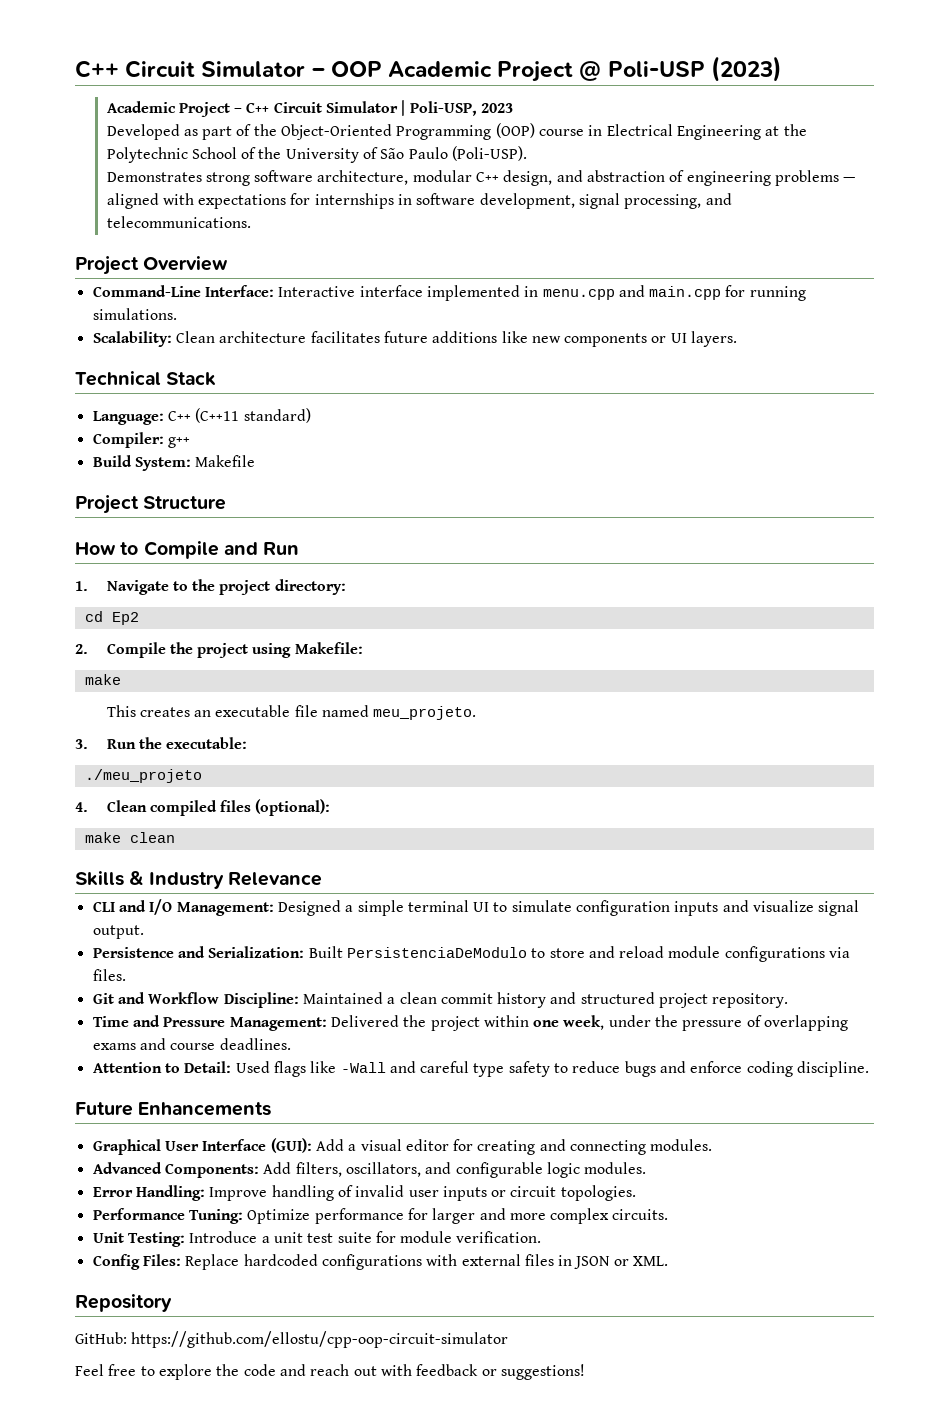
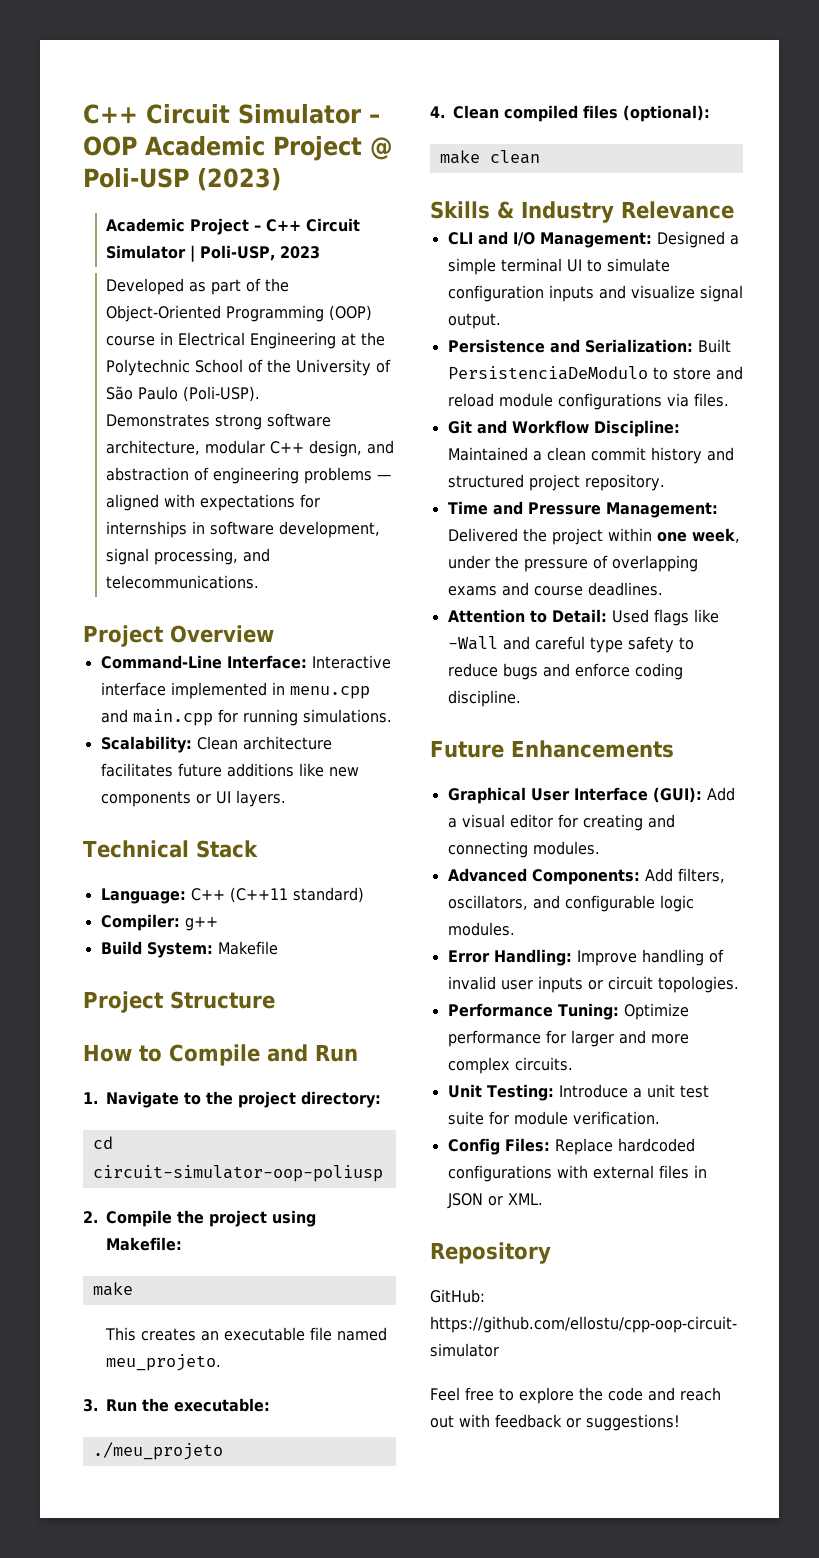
[111,612,139,625] Ep2 -> [92,1165,383,1182] circuit-simulator-oop-poliusp

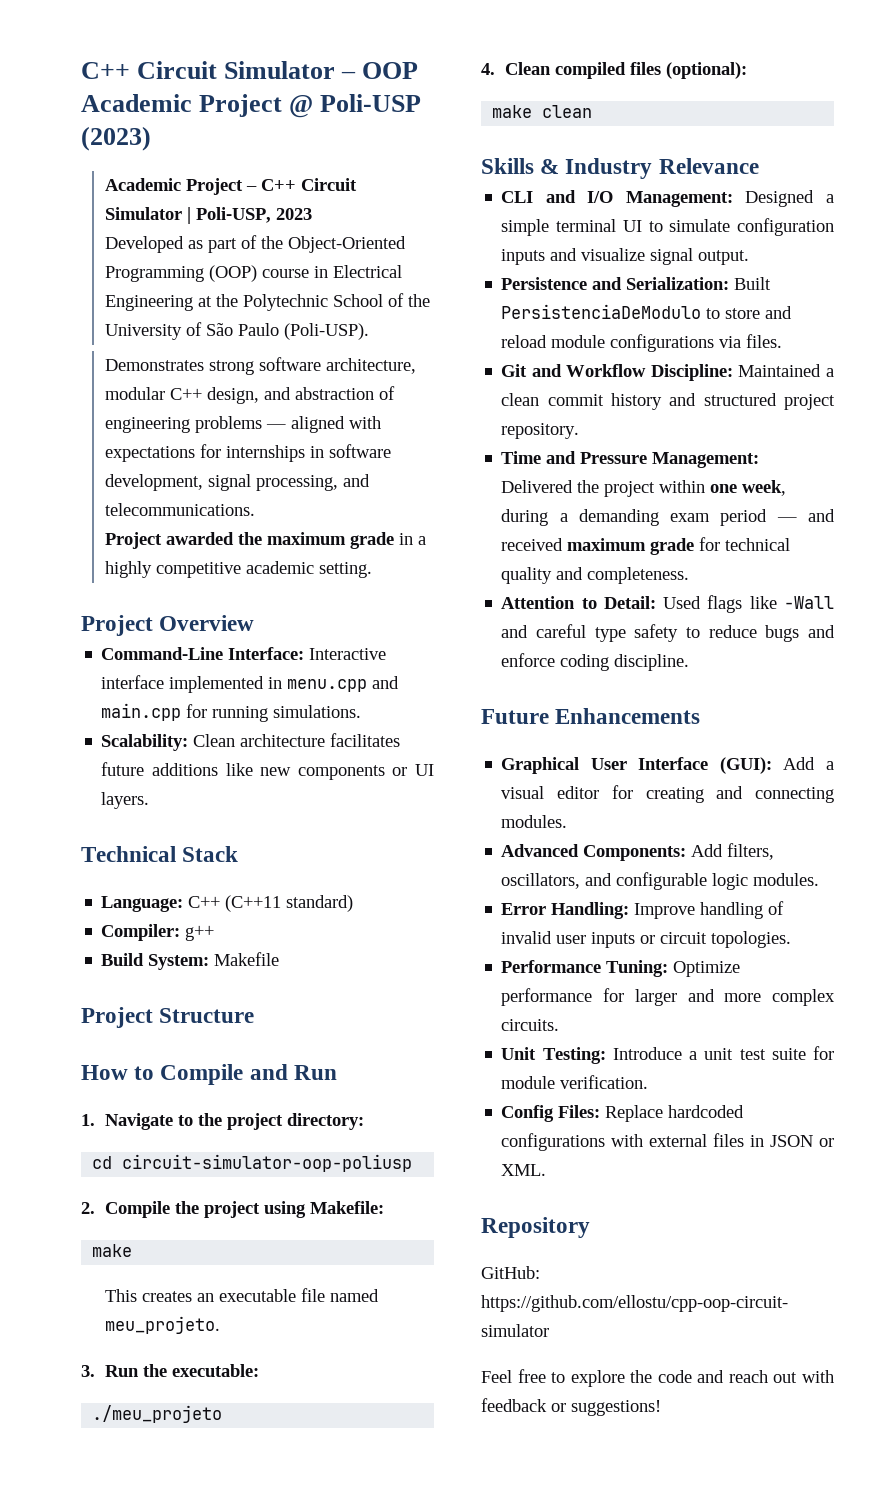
(259, 582) none -> [104,532,426,549] [104,561,372,578] // Project awarded the maximum grade in a highly competitive academic setting.
[447,555,698,572] [447,582,663,596] under the pressure of overlapping exams and course deadlines. -> [501,509,835,526] [501,537,791,555] [501,567,690,584] during a demanding exam period — and received maximum grade for technical quality and completeness.

